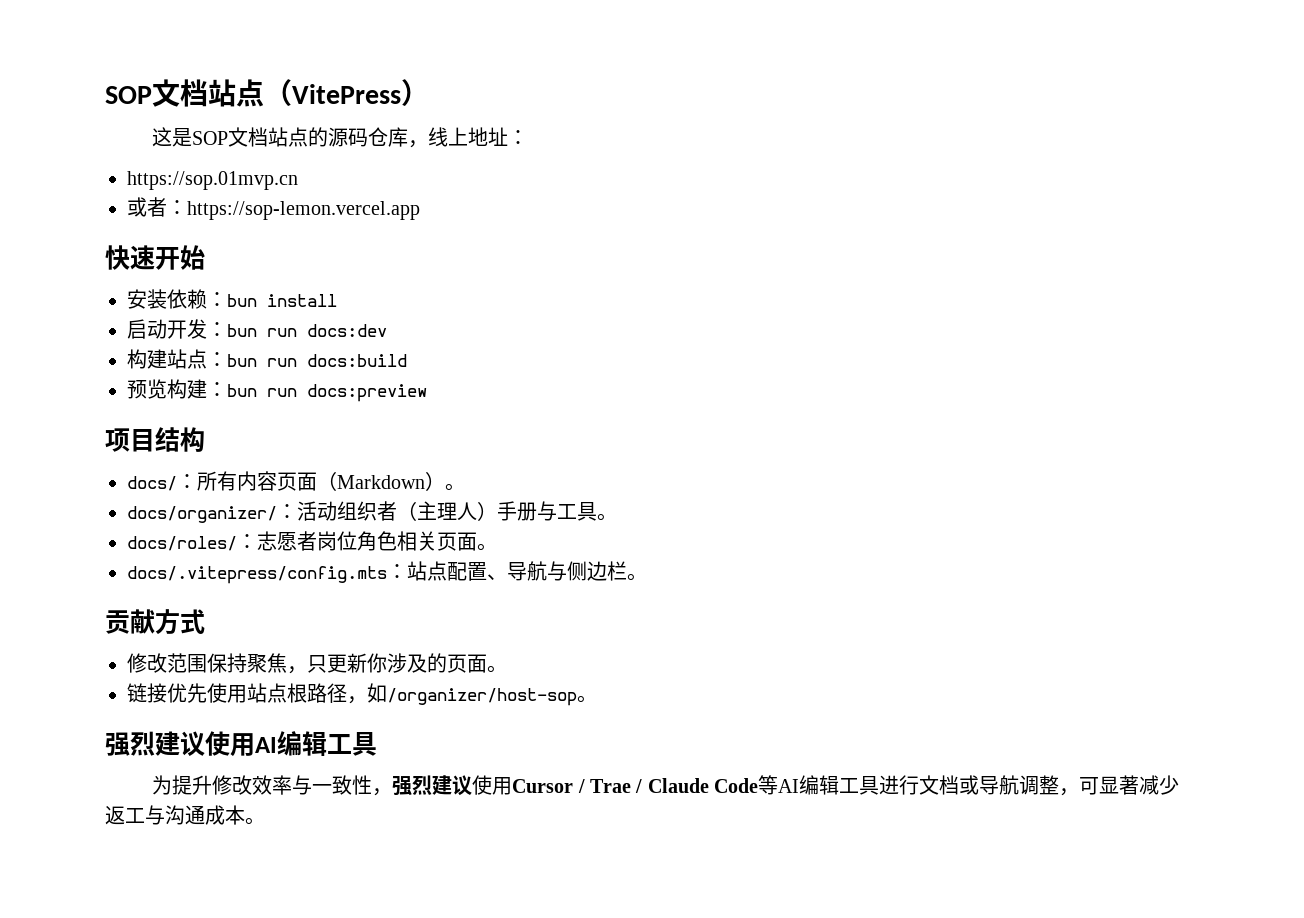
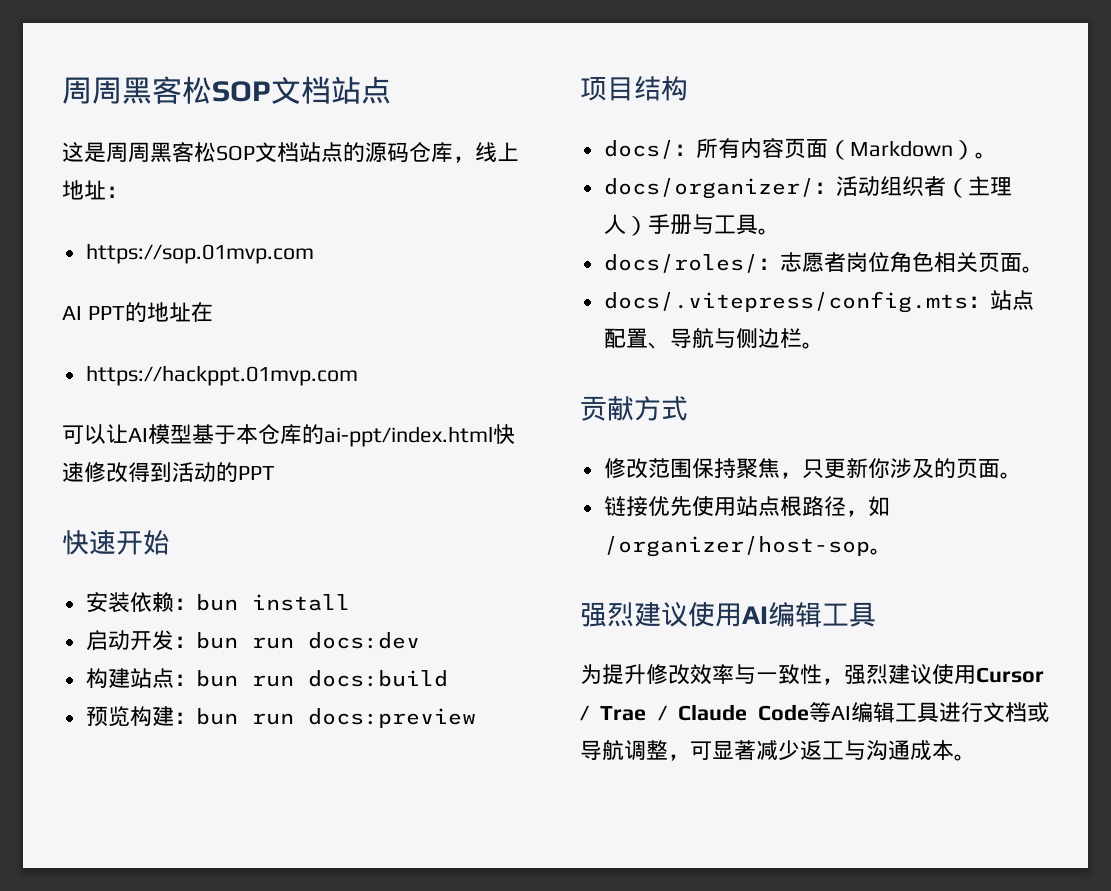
[105,79,429,107] SOP文档站点（VitePress） -> [62,76,391,104] 周周黑客松SOP文档站点
(193, 137) none -> [106,142,216,163] 周周黑客松
[127,171,298,190] [127,197,420,220] https://sop.01mvp.cn // 或者：https://sop-lemon.vercel.app -> [85,243,314,264] [62,302,213,322] [85,365,358,386] [62,424,515,447] [62,462,275,483] https://sop.01mvp.com // AI PPT的地址在 // https://hackppt.01mvp.com // 可以让AI模型基于本仓库的ai-ppt/index.html快速修改得到活动的PPT

